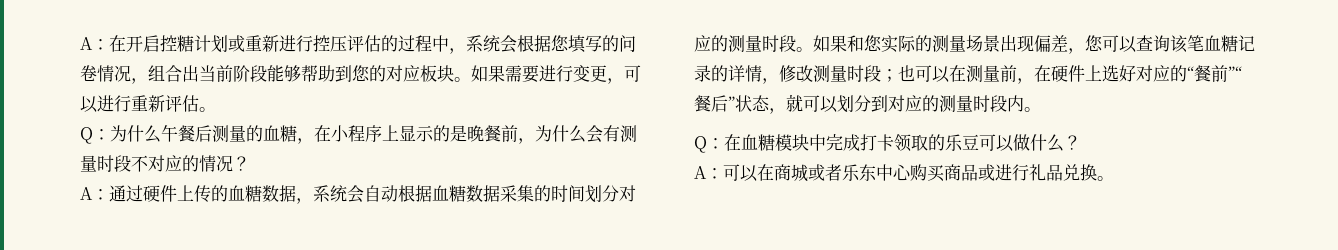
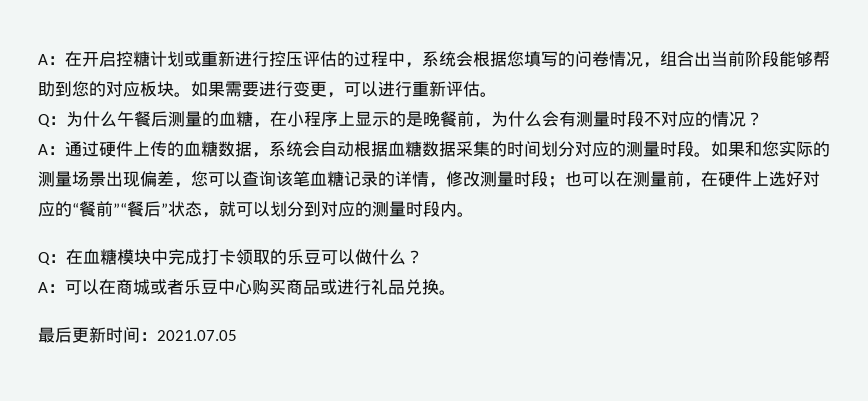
[859,164,876,181] 东 -> [201,279,218,294] 豆
(1114, 178) none -> [38,327,237,343] // 最后更新时间：2021.07.05

